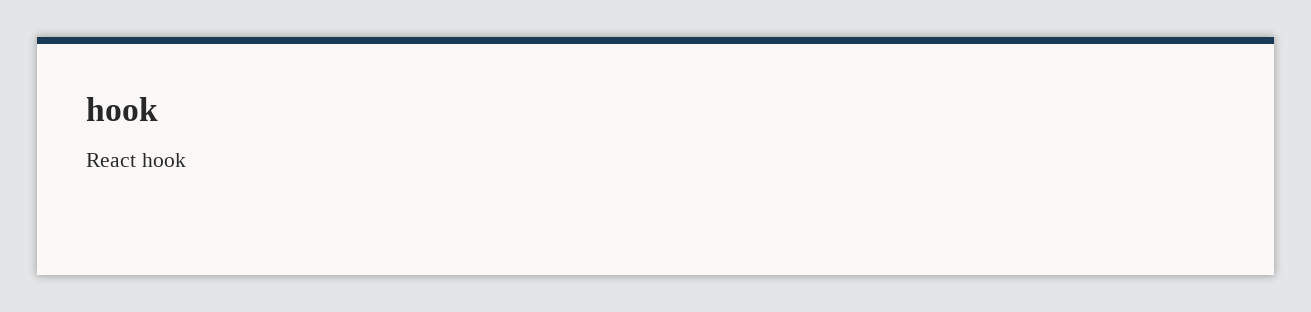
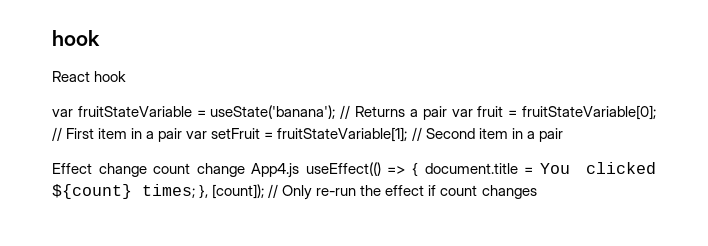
(186, 160) none -> [52,105,656,120] [52,127,563,142] [52,162,656,178] [52,184,537,200] // var fruitStateVariable = useState('banana'); // Returns a pair var fruit = fruitStateVariable[0]; // First item in a pair var setFruit = fruitStateVariable[1]; // Second item in a pair // Effect change count change App4.js useEffect(() => { document.title = You clicked ${count} times; }, [count]); // Only re-run the effect if count changes

